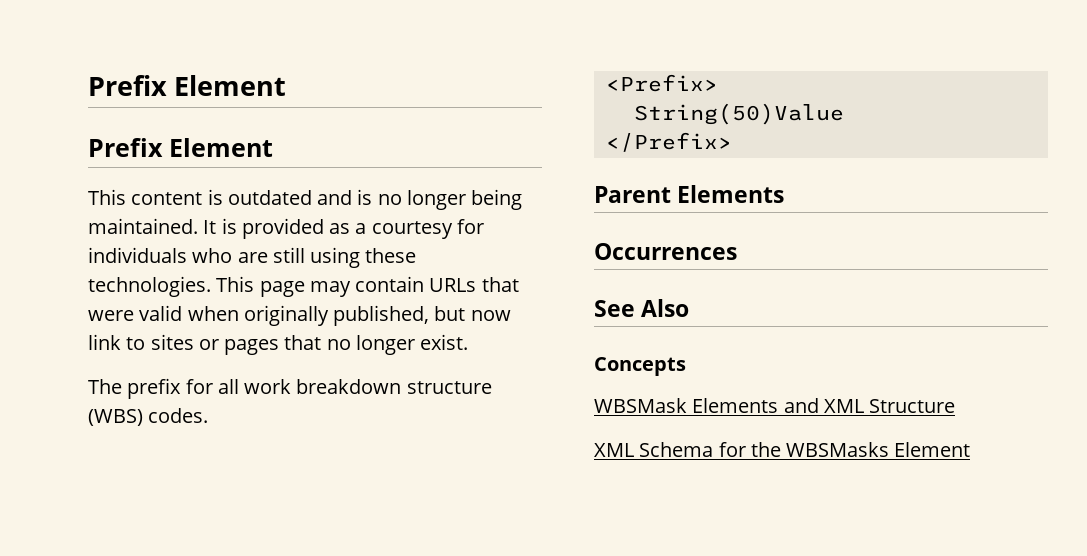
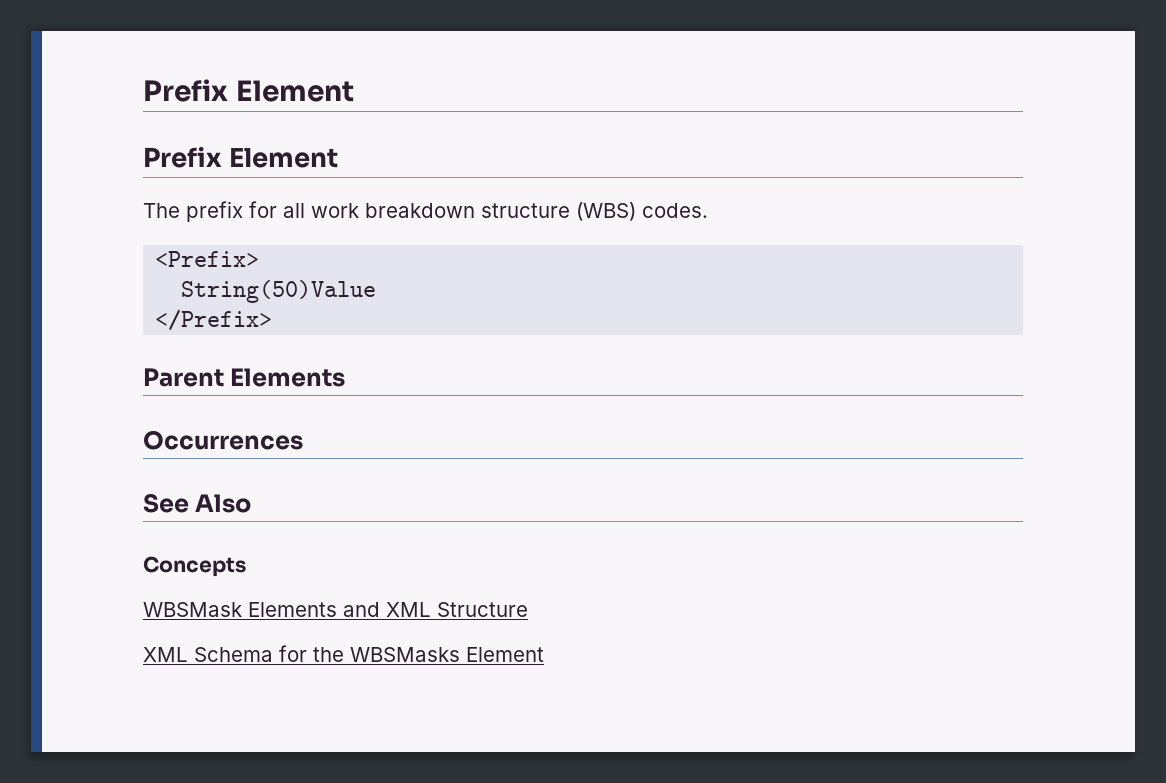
[88,189,523,210] [88,218,484,239] [88,247,417,268] [88,276,519,297] [88,305,511,326] [88,334,469,355] // This content is outdated and is no longer being maintained. It is provided as a courtesy for individuals who are still using these technologies. This page may contain URLs that were valid when originally published, but now link to sites or pages that no longer exist. -> (339, 158) none

